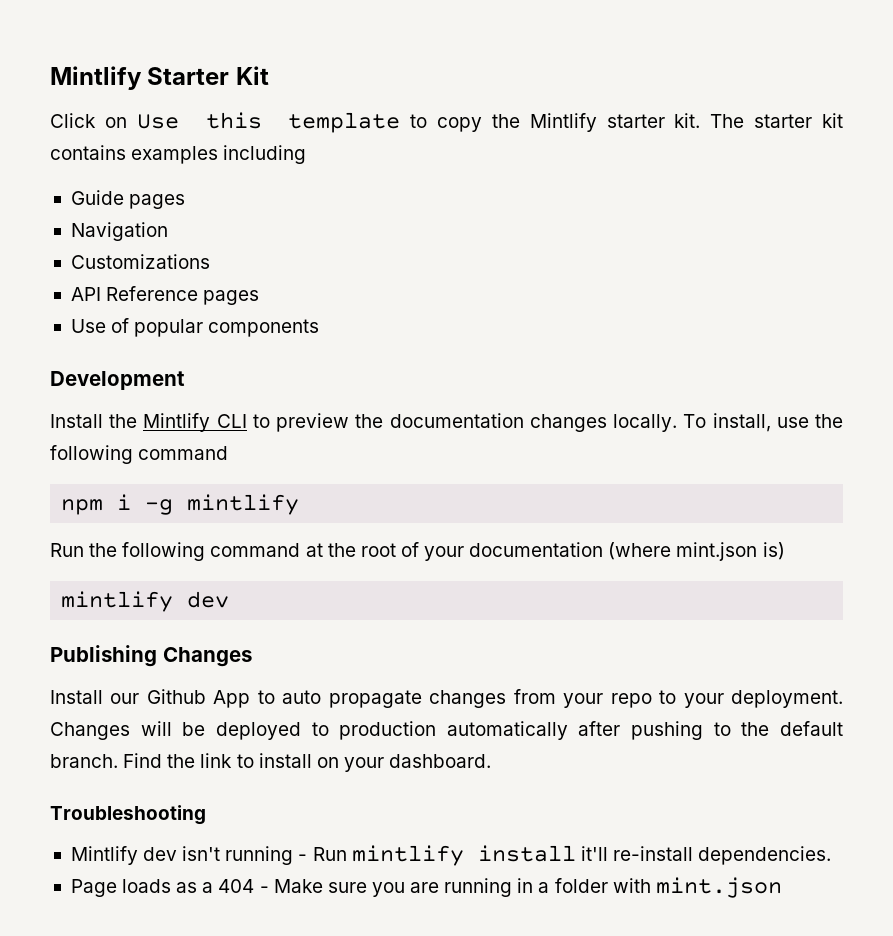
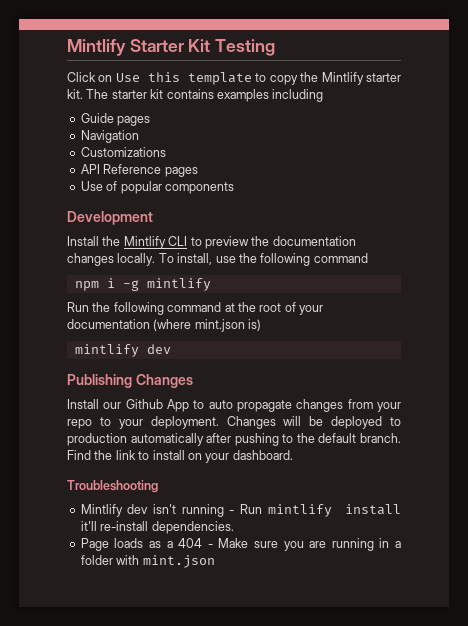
(269, 75) none -> [215,39,276,56] Testing

